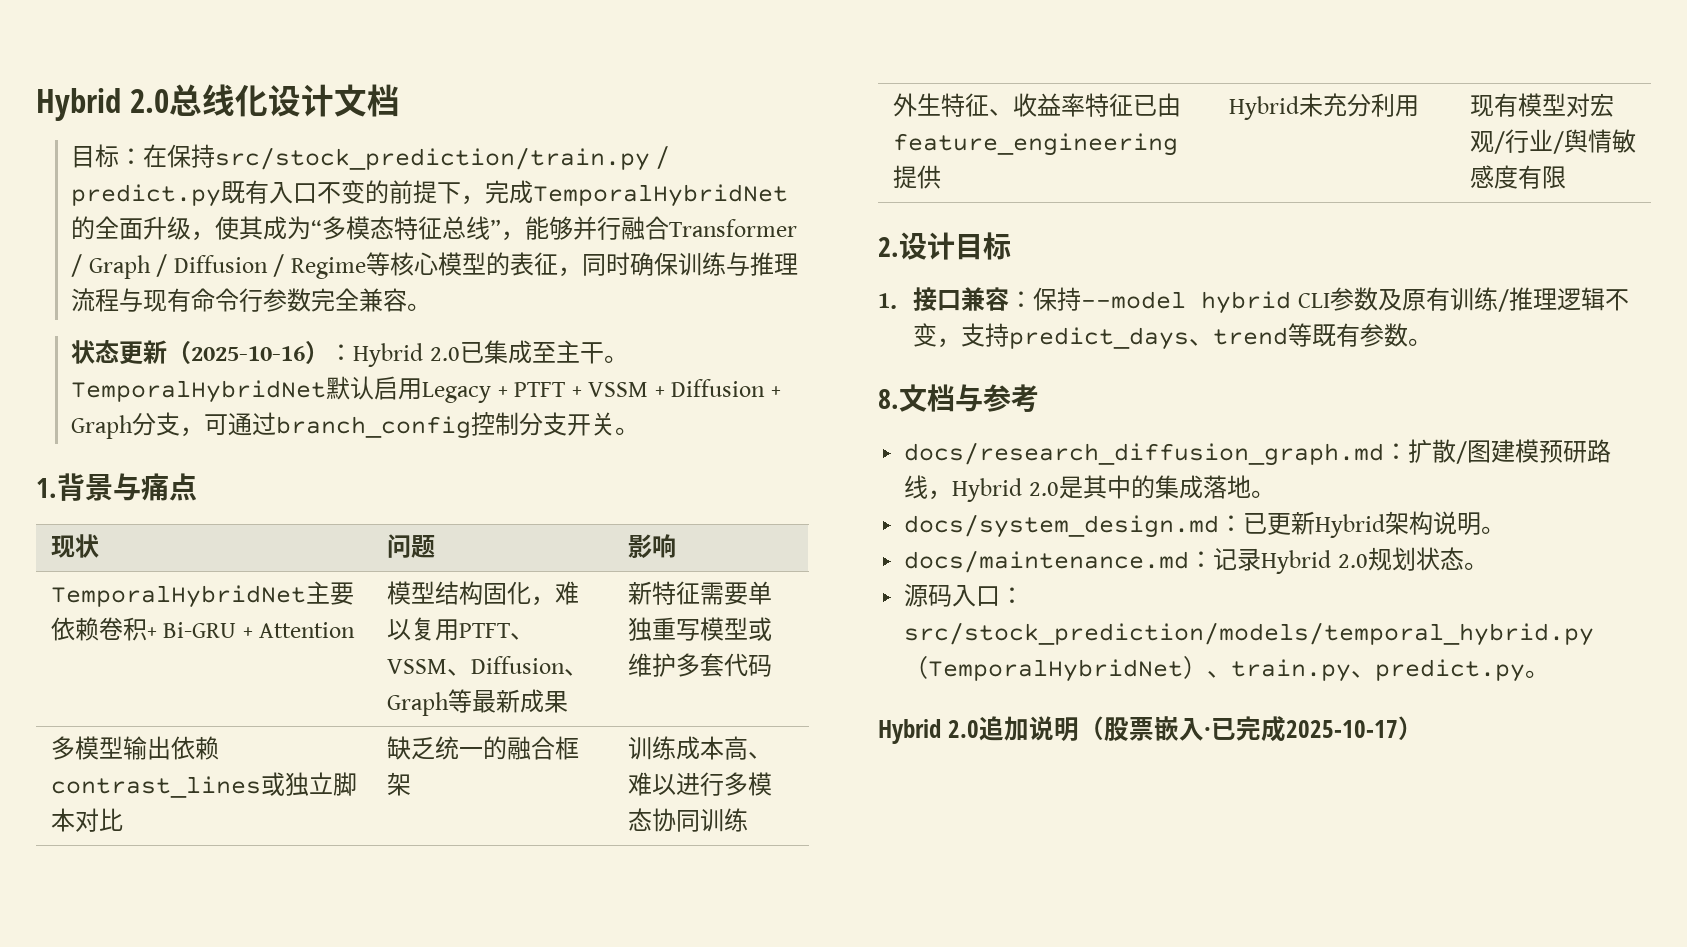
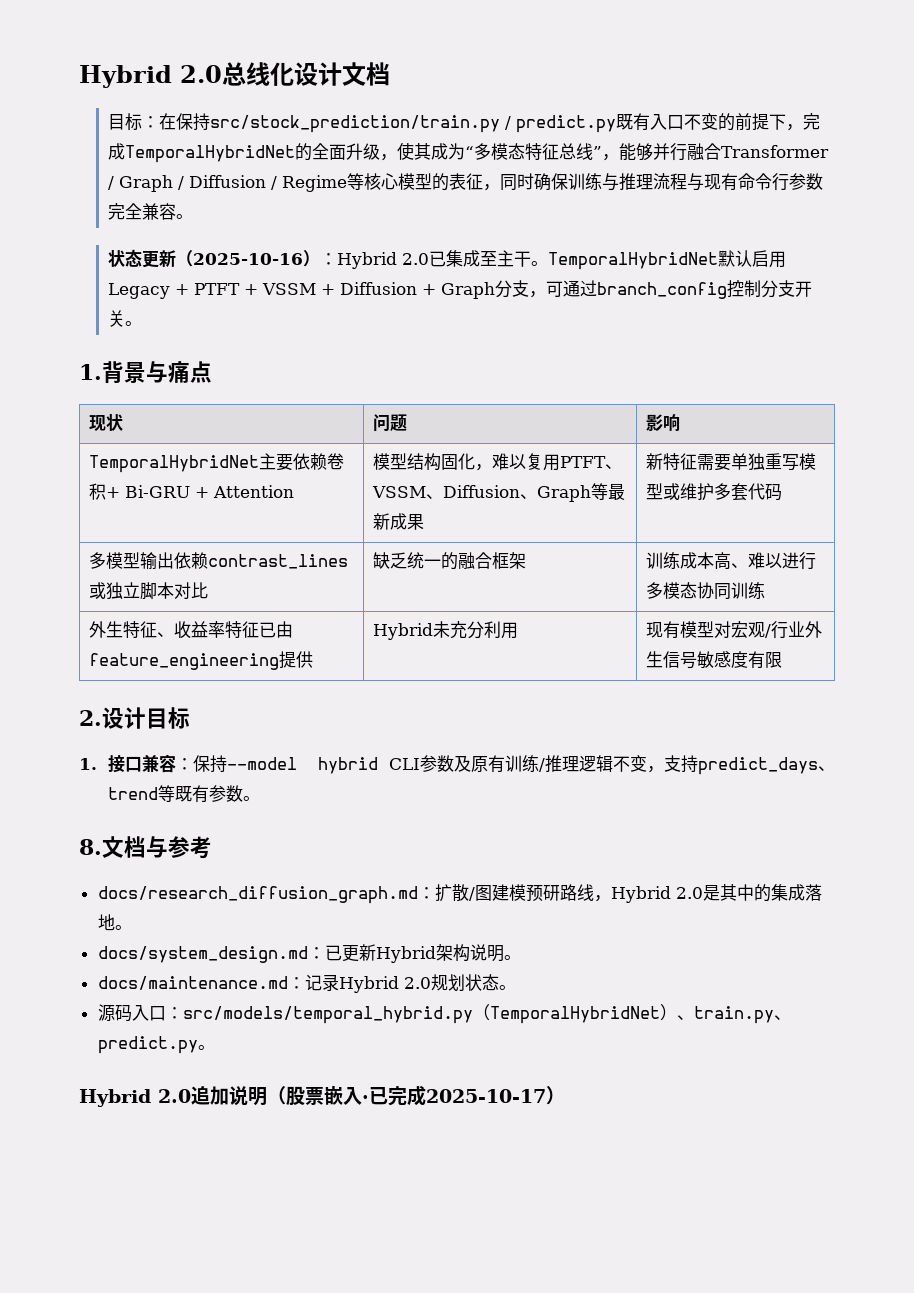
[1552,129,1612,154] /舆情 -> [805,621,823,638] [646,651,698,669] 外生信号
[904,622,1595,646] src/stock_prediction/models/temporal_hybrid.py -> [182,1006,473,1024] src/models/temporal_hybrid.py

